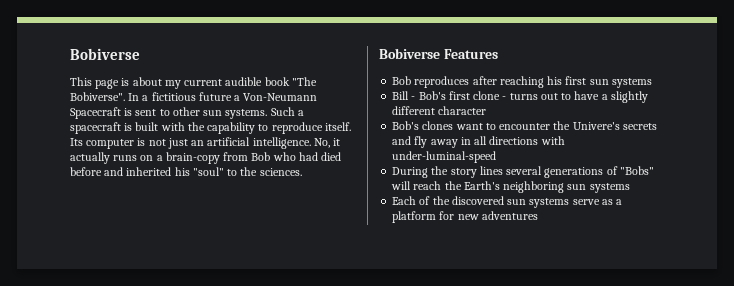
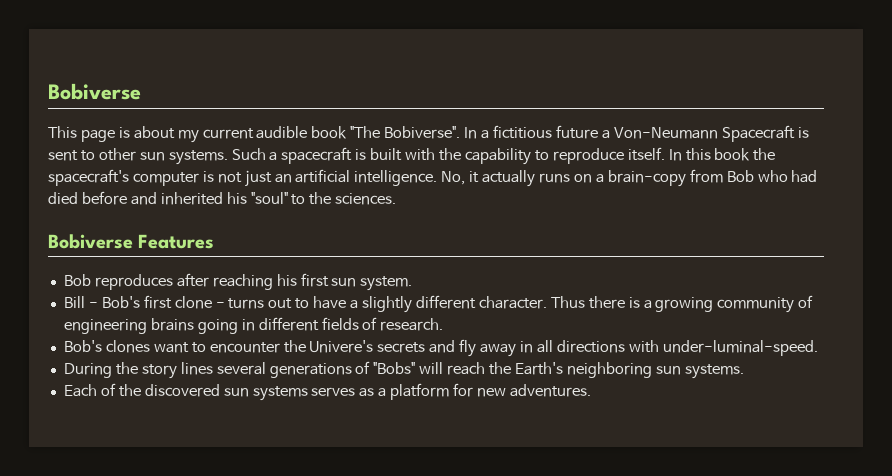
[70,138,83,146] Its -> [668,148,776,161] [48,169,129,186] In this book the spacecraft's
[611,78,652,88] systems -> [360,276,413,291] system.
[438,106,487,115] character -> [478,295,814,313] [63,317,444,334] character. Thus there is a growing community of engineering brains going in different fields of research.
[392,151,497,163] under-luminal-speed -> [662,340,818,356] under-luminal-speed.
[589,183,630,193] systems -> [684,364,744,379] systems.
[572,199,600,205] serve -> [311,387,356,397] serves
[481,211,538,220] adventures -> [509,384,591,397] adventures.

